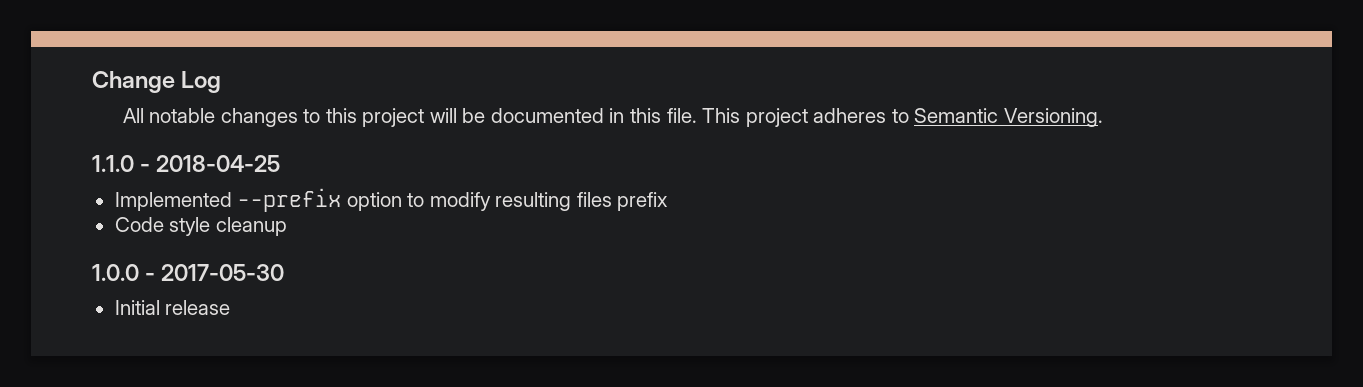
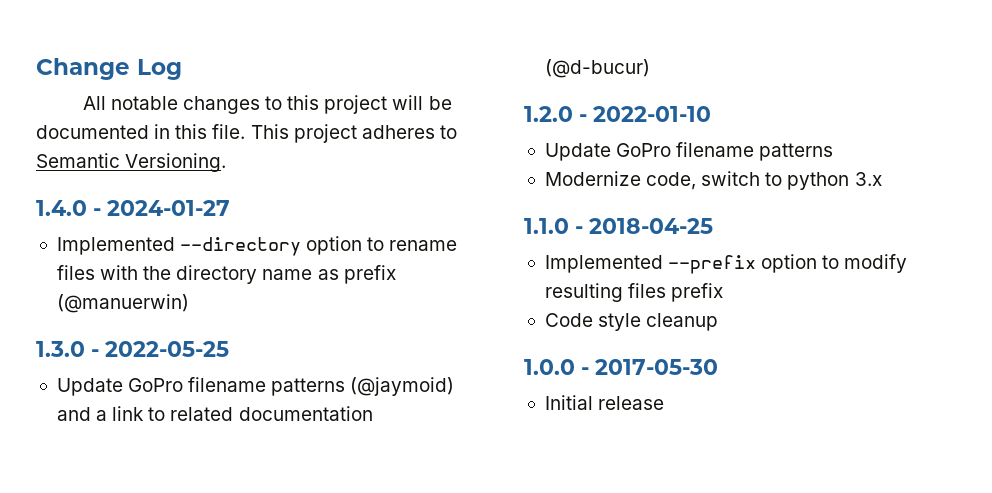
(1103, 117) none -> [36,200,230,216] [56,236,458,256] [56,265,396,284] [56,294,189,313] [36,341,229,357] [56,377,455,396] [56,406,373,421] [544,59,650,78] [524,106,711,122] [544,142,834,161] [544,171,882,190] // 1.4.0 - 2024-01-27 // Implemented --directory option to rename files with the directory name as prefix (@manuerwin) // 1.3.0 - 2022-05-25 // Update GoPro filename patterns (@jaymoid) and a link to related documentation (@d-bucur) // 1.2.0 - 2022-01-10 // Update GoPro filename patterns // Modernize code, switch to python 3.x

